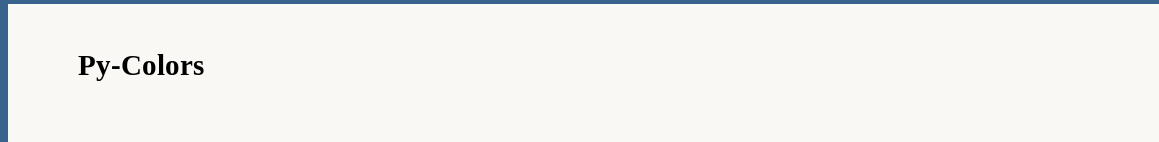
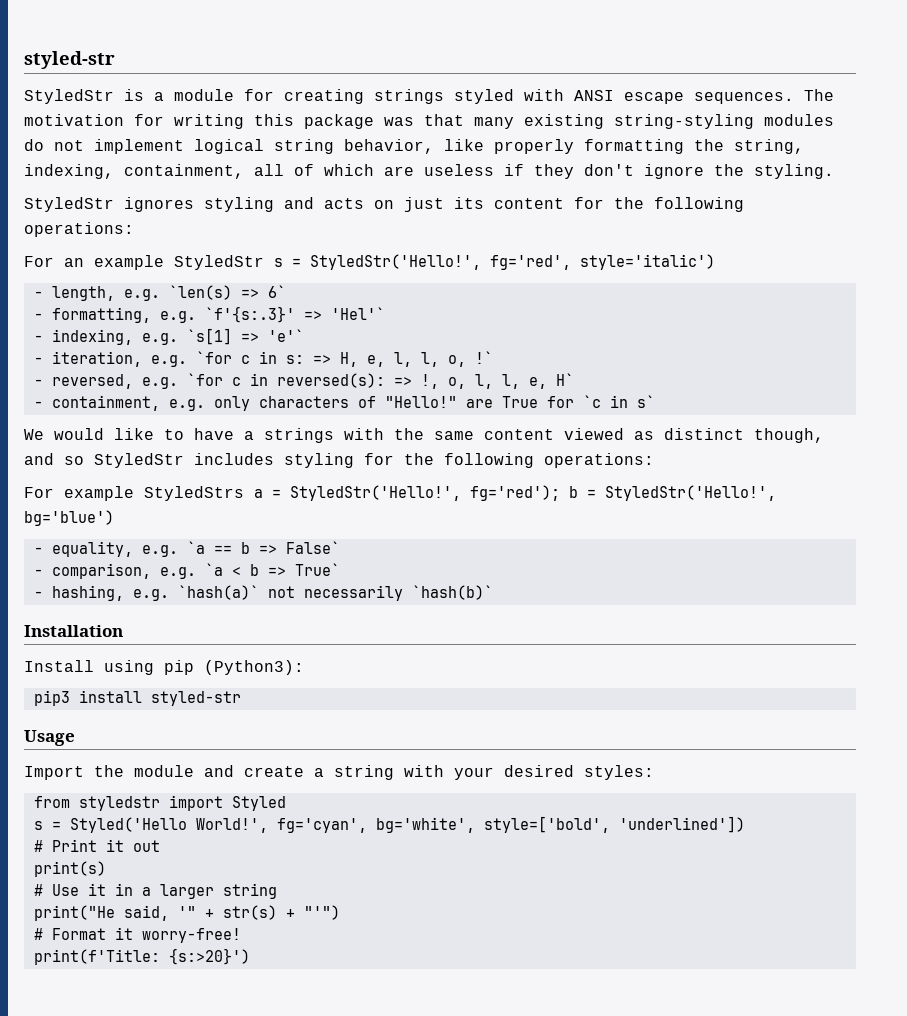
[78,54,204,81] Py-Colors -> [24,51,115,69] [24,89,834,104] [24,114,834,129] [24,139,804,154] [24,164,834,179] [24,197,744,212] [24,222,134,237] [24,254,715,270] [33,285,286,301] [33,306,385,323] [33,328,304,345] [33,351,493,367] [33,373,574,389] [33,395,655,411] [24,428,824,443] [24,453,654,468] [24,485,776,501] [24,510,114,526] [33,541,340,557] [33,563,340,579] [33,585,493,601] [24,625,123,637] [24,660,304,675] [33,690,241,706] [24,730,75,746] [24,765,654,780] [33,795,286,811] [33,816,745,833] [33,839,160,852] [33,861,106,877] [33,883,277,899] [33,905,340,921] [33,927,241,943] [33,948,250,965] styled-str // StyledStr is a module for creating strings styled with ANSI escape sequences. The motivation for writing this package was that many existing string-styling modules do not implement logical string behavior, like properly formatting the string, indexing, containment, all of which are useless if they don't ignore the styling. // StyledStr ignores styling and acts on just its content for the following operations: // For an example StyledStr s = StyledStr('Hello!', fg='red', style='italic') // - length, e.g. `len(s) => 6` // - formatting, e.g. `f'{s:.3}' => 'Hel'` // - indexing, e.g. `s[1] => 'e'` // - iteration, e.g. `for c in s: => H, e, l, l, o, !` // - reversed, e.g. `for c in reversed(s): => !, o, l, l, e, H` // - containment, e.g. only characters of "Hello!" are True for `c in s` // We would like to have a strings with the same content viewed as distinct though, and so StyledStr includes styling for the following operations: // For example StyledStrs a = StyledStr('Hello!', fg='red'); b = StyledStr('Hello!', bg='blue') // - equality, e.g. `a == b => False` // - comparison, e.g. `a < b => True` // - hashing, e.g. `hash(a)` not necessarily `hash(b)` // Installation // Install using pip (Python3): // pip3 install styled-str // Usage // Import the module and create a string with your desired styles: // from styledstr import Styled // s = Styled('Hello World!', fg='cyan', bg='white', style=['bold', 'underlined']) // # Print it out // print(s) // # Use it in a larger string // print("He said, '" + str(s) + "'") // # Format it worry-free! // print(f'Title: {s:>20}')

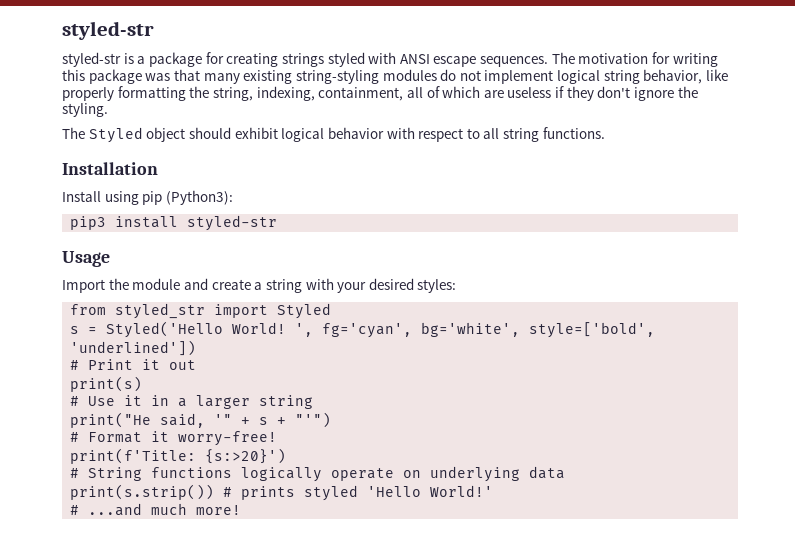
[24,51,115,69] [24,89,114,104] styled-str // StyledStr -> [62,21,154,40] [62,52,121,67] styled-str // styled-str
[174,89,234,101] module -> [148,52,202,67] package
[24,197,744,212] [24,222,134,237] [24,254,715,270] [33,285,286,301] [33,306,385,323] [33,328,304,345] [33,351,493,367] [33,373,574,389] [33,395,655,411] [24,428,824,443] [24,453,654,468] [24,485,776,501] [24,510,114,526] [33,541,340,557] [33,563,340,579] [33,585,493,601] StyledStr ignores styling and acts on just its content for the following operations: // For an example StyledStr s = StyledStr('Hello!', fg='red', style='italic') // - length, e.g. `len(s) => 6` // - formatting, e.g. `f'{s:.3}' => 'Hel'` // - indexing, e.g. `s[1] => 'e'` // - iteration, e.g. `for c in s: => H, e, l, l, o, !` // - reversed, e.g. `for c in reversed(s): => !, o, l, l, e, H` // - containment, e.g. only characters of "Hello!" are True for `c in s` // We would like to have a strings with the same content viewed as distinct though, and so StyledStr includes styling for the following operations: // For example StyledStrs a = StyledStr('Hello!', fg='red'); b = StyledStr('Hello!', bg='blue') // - equality, e.g. `a == b => False` // - comparison, e.g. `a < b => True` // - hashing, e.g. `hash(a)` not necessarily `hash(b)` -> [62,127,605,143] The Styled object should exhibit logical behavior with respect to all string functions.
[78,796,160,811] styledstr -> [115,303,206,319] styled_str
[195,818,268,833] World!', -> [232,322,314,337] World! ',
[222,905,277,920] str(s) -> [259,417,269,425] s
(250, 956) none -> [70,466,566,482] [70,484,494,501] [70,503,242,516] // # String functions logically operate on underlying data // print(s.strip()) # prints styled 'Hello World!' // # ...and much more!

